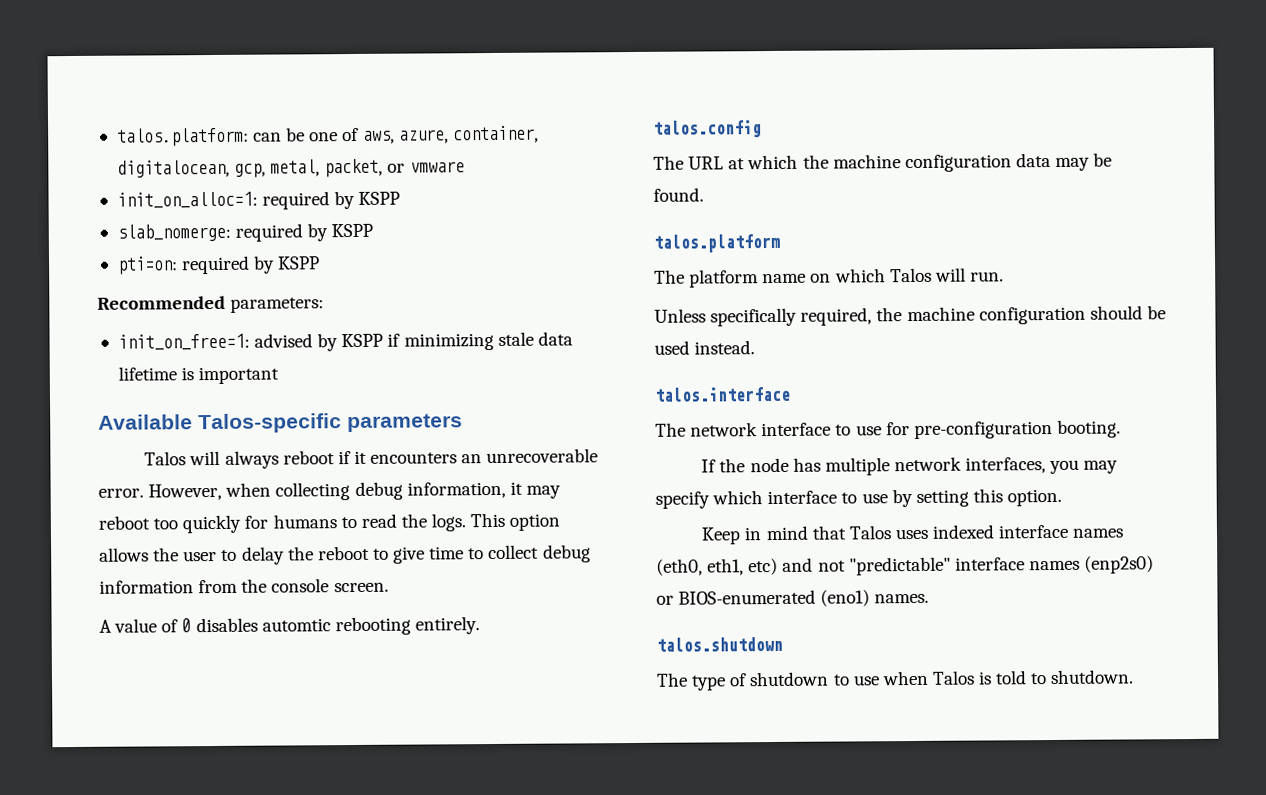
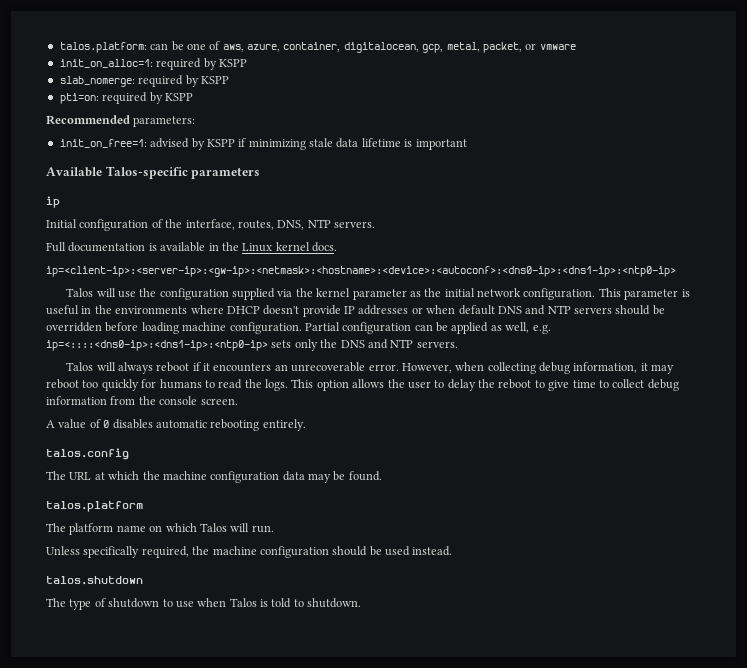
(463, 423) none -> [46,196,60,208] [46,219,375,231] [46,242,337,252] [46,266,676,277] [66,288,690,300] [46,305,665,317] [46,322,551,334] [46,339,458,351] // ip // Initial configuration of the interface, routes, DNS, NTP servers. // Full documentation is available in the Linux kernel docs. // ip=<client-ip>:<server-ip>:<gw-ip>:<netmask>:<hostname>:<device>:<autoconf>:<dns0-ip>:<dns1-ip>:<ntp0-ip> // Talos will use the configuration supplied via the kernel parameter as the initial network configuration. This parameter is useful in the environments where DHCP doesn't provide IP addresses or when default DNS and NTP servers should be overridden before loading machine configuration. Partial configuration can be applied as well, e.g. ip=<::::<dns0-ip>:<dns1-ip>:<ntp0-ip> sets only the DNS and NTP servers.
[261,618,331,632] automtic -> [155,420,207,429] automatic
[654,386,791,402] [655,419,1121,439] [701,456,1119,476] [655,488,1063,509] [701,524,1125,545] [656,555,1155,576] [656,589,930,607] // talos.interface // The network interface to use for pre-configuration booting. // If the node has multiple network interfaces, you may specify which interface to use by setting this option. // Keep in mind that Talos uses indexed interface names (eth0, eth1, etc) and not "predictable" interface names (enp2s0) or BIOS-enumerated (eno1) names. -> (453, 551) none

